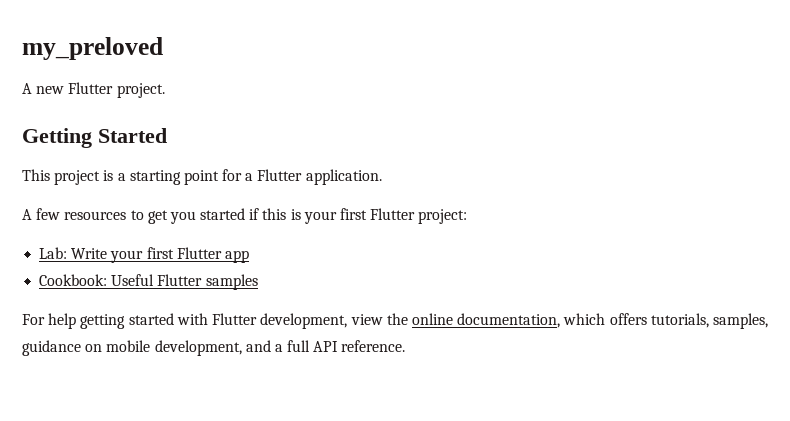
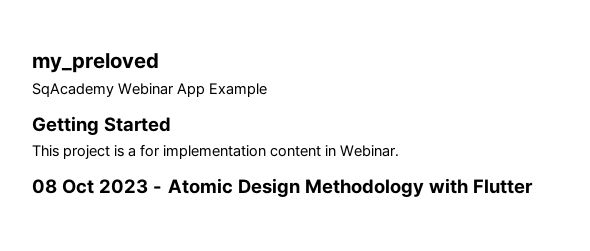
[22,82,165,98] A new Flutter project. -> [32,83,268,97] SqAcademy Webinar App Example
[129,169,382,185] [22,208,468,224] [39,247,249,263] [39,274,258,290] [22,313,768,329] [22,340,406,356] starting point for a Flutter application. // A few resources to get you started if this is your first Flutter project: // Lab: Write your first Flutter app // Cookbook: Useful Flutter samples // For help getting started with Flutter development, view the online documentation, which offers tutorials, samples, guidance on mobile development, and a full API reference. -> [140,144,400,159] [32,178,534,197] for implementation content in Webinar. // 08 Oct 2023 - Atomic Design Methodology with Flutter

